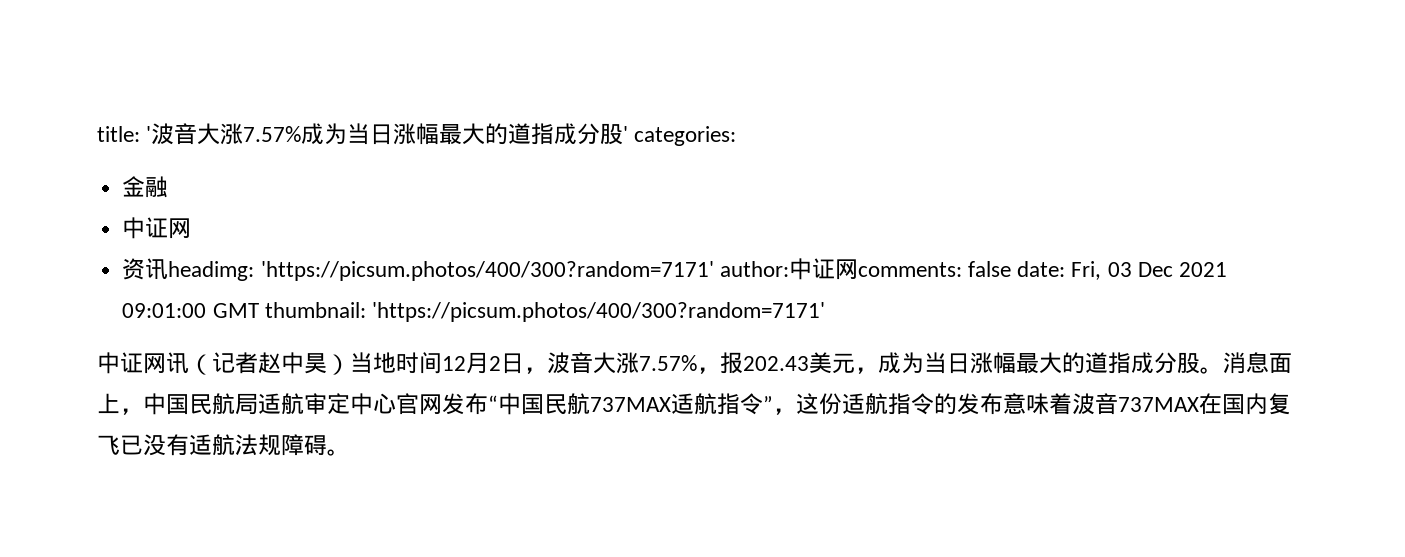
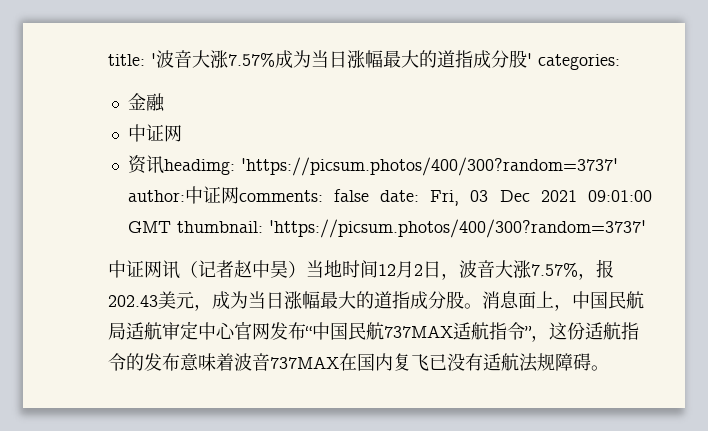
[260,261,714,281] 'https://picsum.photos/400/300?random=7171' -> [240,157,618,176] 'https://picsum.photos/400/300?random=3737'
[371,302,825,322] 'https://picsum.photos/400/300?random=7171' -> [268,219,646,238] 'https://picsum.photos/400/300?random=3737'

